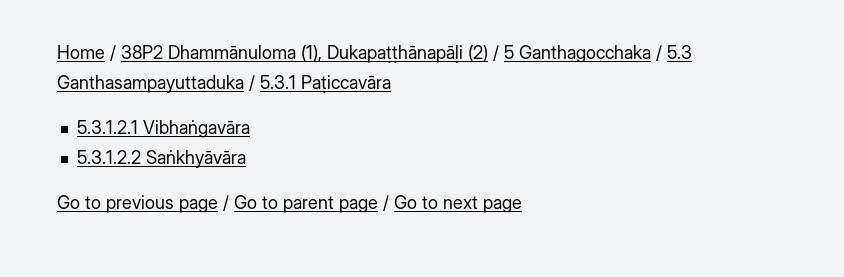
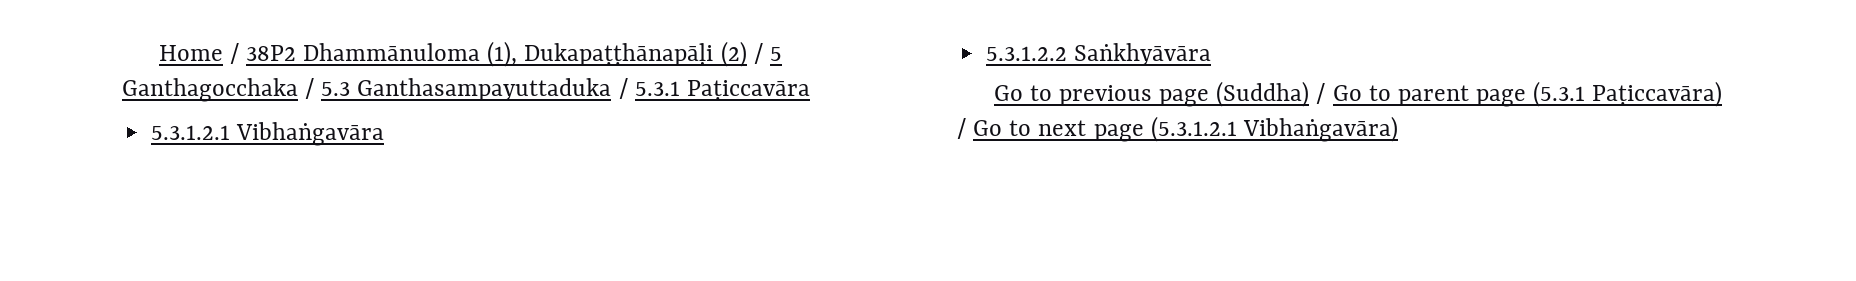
(218, 206) none -> [1216,81,1310,107] (Suddha)
(378, 206) none -> [1533,81,1723,107] (5.3.1 Paṭiccavāra)
(522, 206) none -> [1150,116,1398,142] (5.3.1.2.1 Vibhaṅgavāra)

